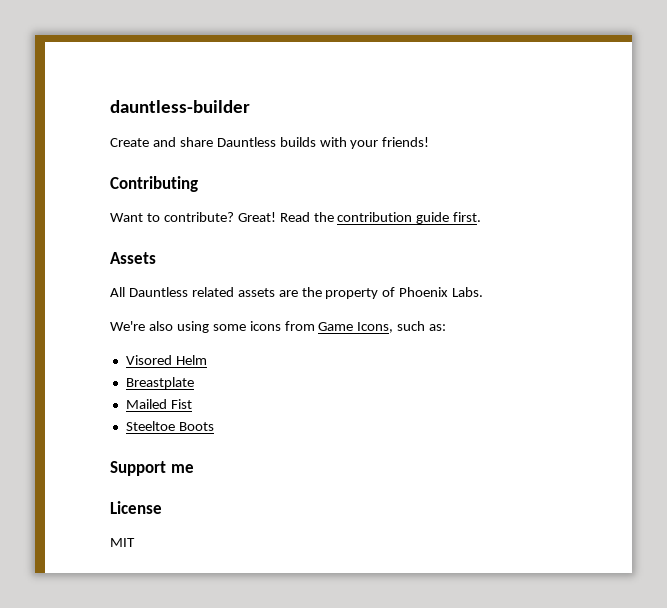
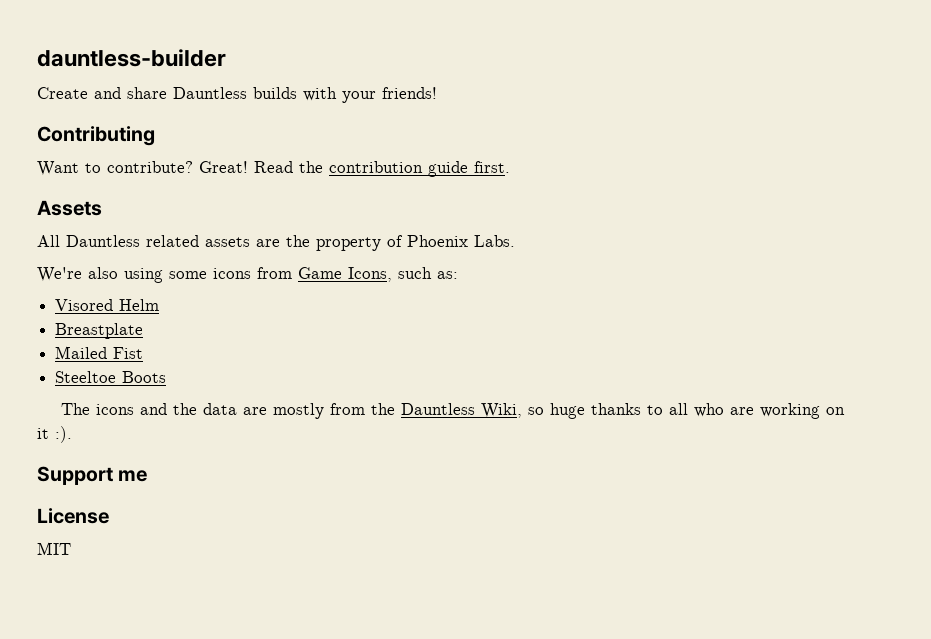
(214, 426) none -> [60,403,845,419] [37,426,72,443] // The icons and the data are mostly from the Dauntless Wiki, so huge thanks to all who are working on it :).

